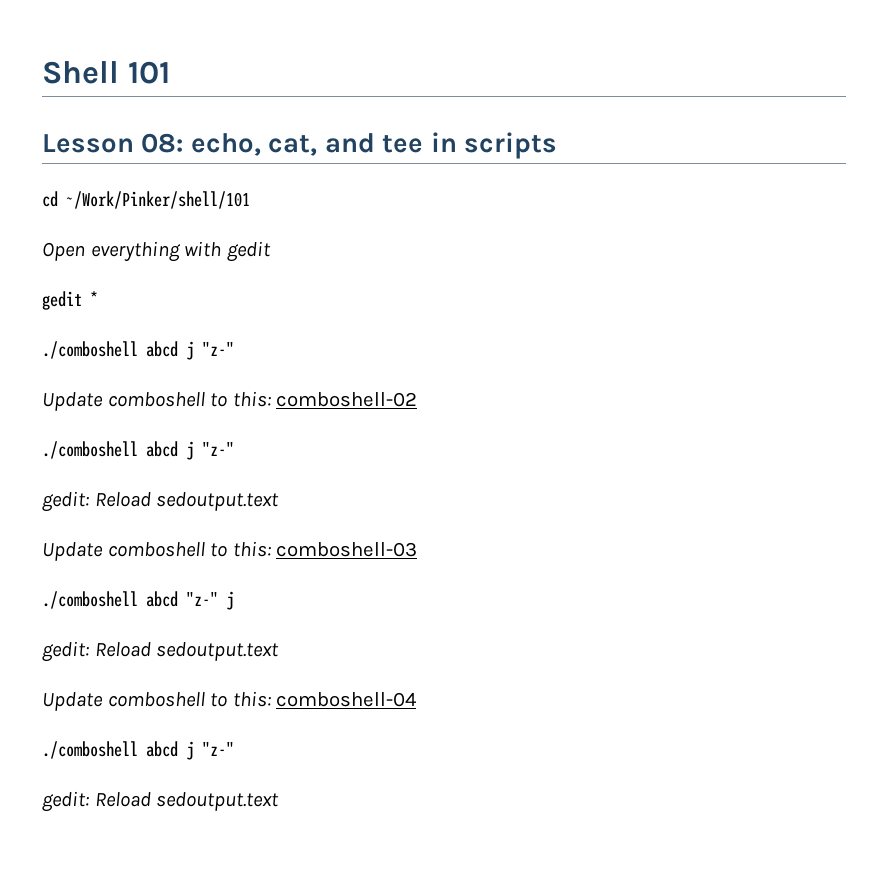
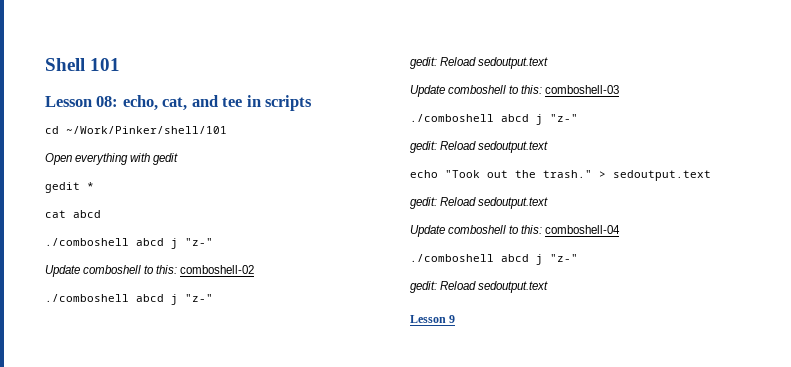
(98, 298) none -> [45,210,101,218] // cat abcd
[186,591,234,610] "z-" j -> [536,114,578,125] [410,141,549,153] [410,170,711,181] j "z-" // gedit: Reload sedoutput.text // echo "Took out the trash." > sedoutput.text
(280, 801) none -> [410,315,456,323] // Lesson 9

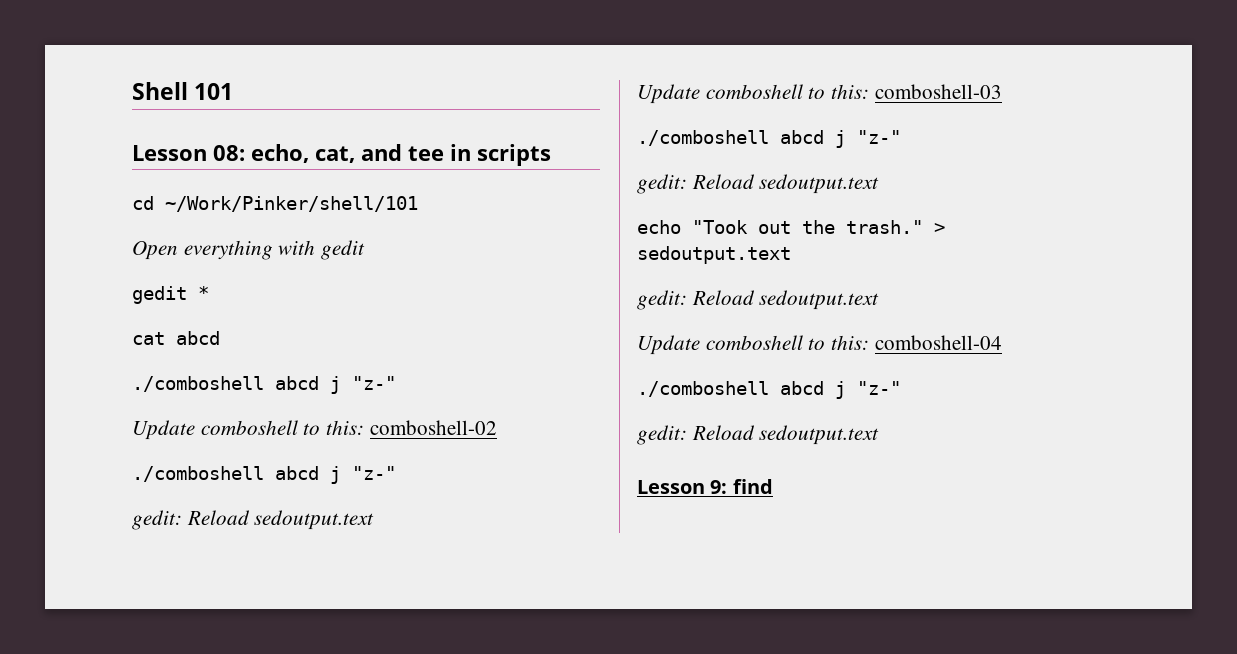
[449,315,456,323] 9 -> [710,479,773,494] 9: find

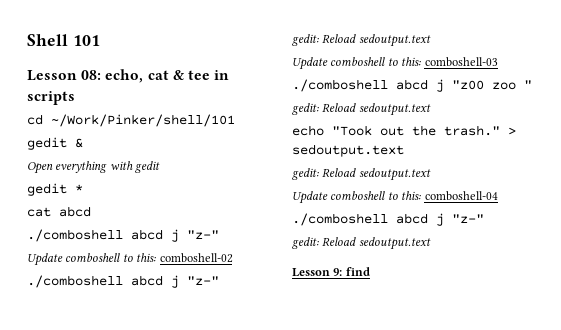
[315,144,402,163] cat, and -> [147,70,184,80] cat &
(418, 204) none -> [27,137,83,150] // gedit &
[857,130,901,144] "z-" -> [452,80,532,90] "z00 zoo "

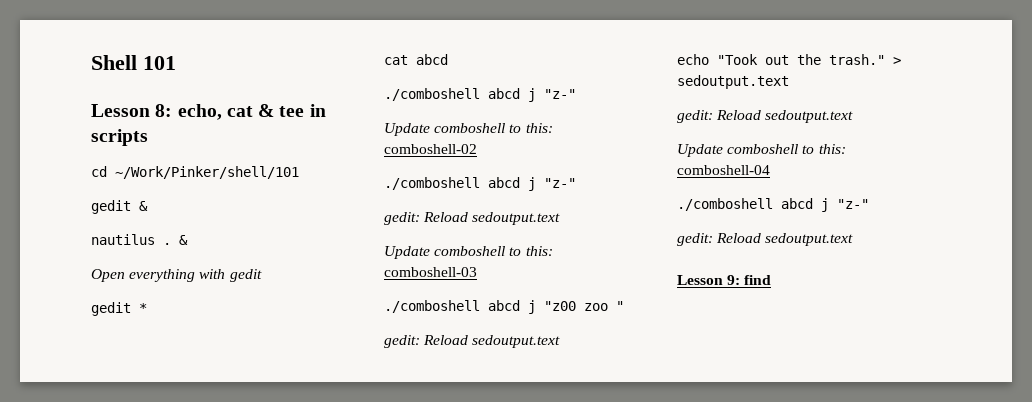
[81,70,102,80] 08: -> [155,104,173,117] 8:
(83, 143) none -> [91,234,188,245] // nautilus . &

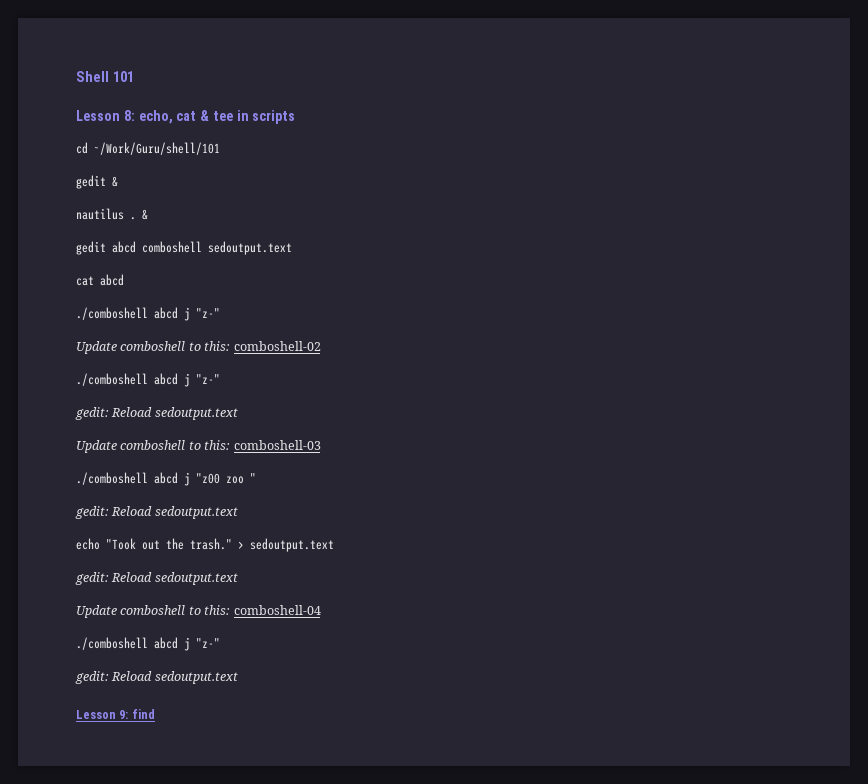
[115,166,299,179] ~/Work/Pinker/shell/101 -> [94,142,220,155] ~/Work/Guru/shell/101
[91,269,262,282] [91,302,147,316] Open everything with gedit // gedit * -> [76,241,292,255] gedit abcd comboshell sedoutput.text

